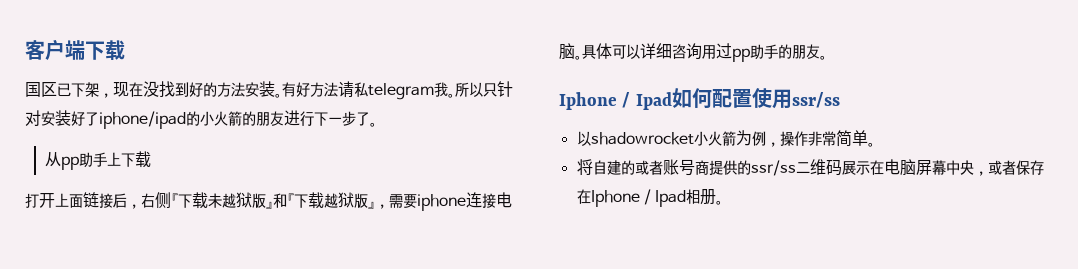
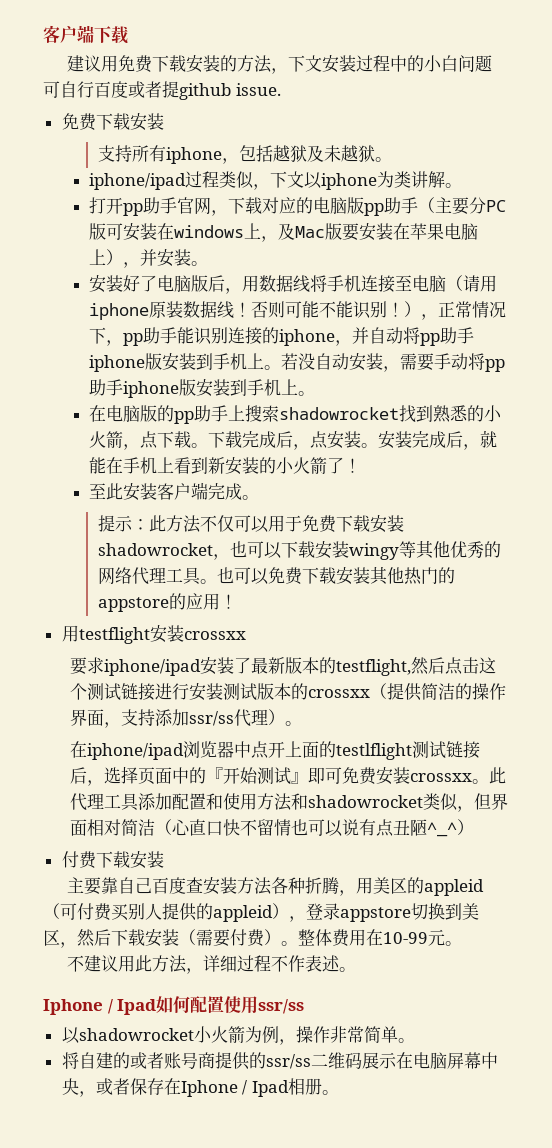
[25,81,513,100] [25,110,377,129] [45,151,152,170] [25,192,512,211] [559,43,820,62] 国区已下架，现在没找到好的方法安装。有好方法请私telegram我。所以只针对安装好了iphone/ipad的小火箭的朋友进行下一步了。 // 从pp助手上下载 // 打开上面链接后，右侧『下载未越狱版』和『下载越狱版』，需要iphone连接电脑。具体可以详细咨询用过pp助手的朋友 -> [67,55,493,74] [43,81,281,100] [61,113,164,131] [97,145,392,164] [88,171,462,190] [88,197,506,216] [88,223,478,242] [88,249,208,268] [88,275,497,294] [88,301,506,320] [88,327,474,346] [88,353,505,372] [88,379,315,398] [88,405,502,424] [88,430,497,450] [88,457,361,475] [88,482,259,501] [97,515,404,533] [97,540,501,560] [97,566,455,585] [97,593,237,612] [61,625,246,644] [70,657,497,676] [70,683,507,701] [70,709,303,728] [70,741,481,760] [70,766,507,786] [70,793,509,812] [70,819,475,837] [61,851,164,869] [67,877,485,896] [43,903,479,922] [43,929,462,948] [67,955,341,974] 建议用免费下载安装的方法，下文安装过程中的小白问题可自行百度或者提github issue. // 免费下载安装 // 支持所有iphone，包括越狱及未越狱。 // iphone/ipad过程类似，下文以iphone为类讲解。 // 打开pp助手官网，下载对应的电脑版pp助手（主要分PC版可安装在windows上，及Mac版要安装在苹果电脑上），并安装。 // 安装好了电脑版后，用数据线将手机连接至电脑（请用iphone原装数据线！否则可能不能识别！），正常情况下，pp助手能识别连接的iphone，并自动将pp助手iphone版安装到手机上。若没自动安装，需要手动将pp助手iphone版安装到手机上。 // 在电脑版的pp助手上搜索shadowrocket找到熟悉的小火箭，点下载。下载完成后，点安装。安装完成后，就能在手机上看到新安装的小火箭了！ // 至此安装客户端完成。 // 提示：此方法不仅可以用于免费下载安装shadowrocket，也可以下载安装wingy等其他优秀的网络代理工具。也可以免费下载安装其他热门的appstore的应用！ // 用testflight安装crossxx // 要求iphone/ipad安装了最新版本的testflight,然后点击这个测试链接进行安装测试版本的crossxx（提供简洁的操作界面，支持添加ssr/ss代理）。 // 在iphone/ipad浏览器中点开上面的testlflight测试链接后，选择页面中的『开始测试』即可免费安装crossxx。此代理工具添加配置和使用方法和shadowrocket类似，但界面相对简洁（心直口快不留情也可以说有点丑陋^_^） // 付费下载安装 // 主要靠自己百度查安装方法各种折腾，用美区的appleid（可付费买别人提供的appleid），登录appstore切换到美区，然后下载安装（需要付费）。整体费用在10-99元。 // 不建议用此方法，详细过程不作表述

